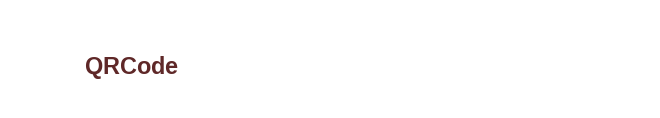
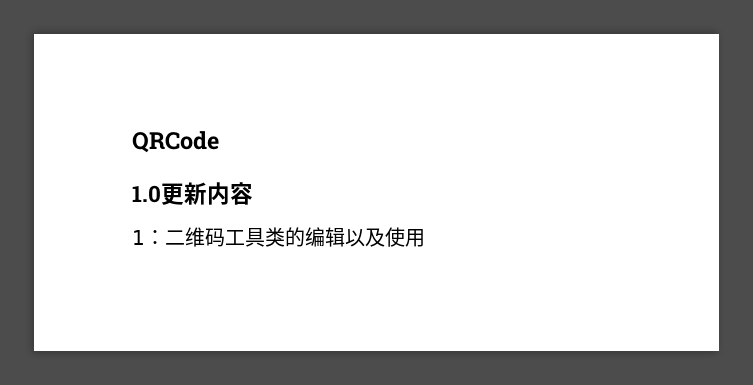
(178, 67) none -> [132,182,253,205] [132,227,425,247] // 1.0更新内容 // 1：二维码工具类的编辑以及使用

